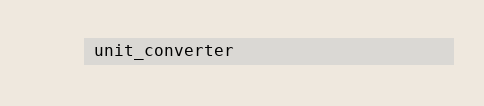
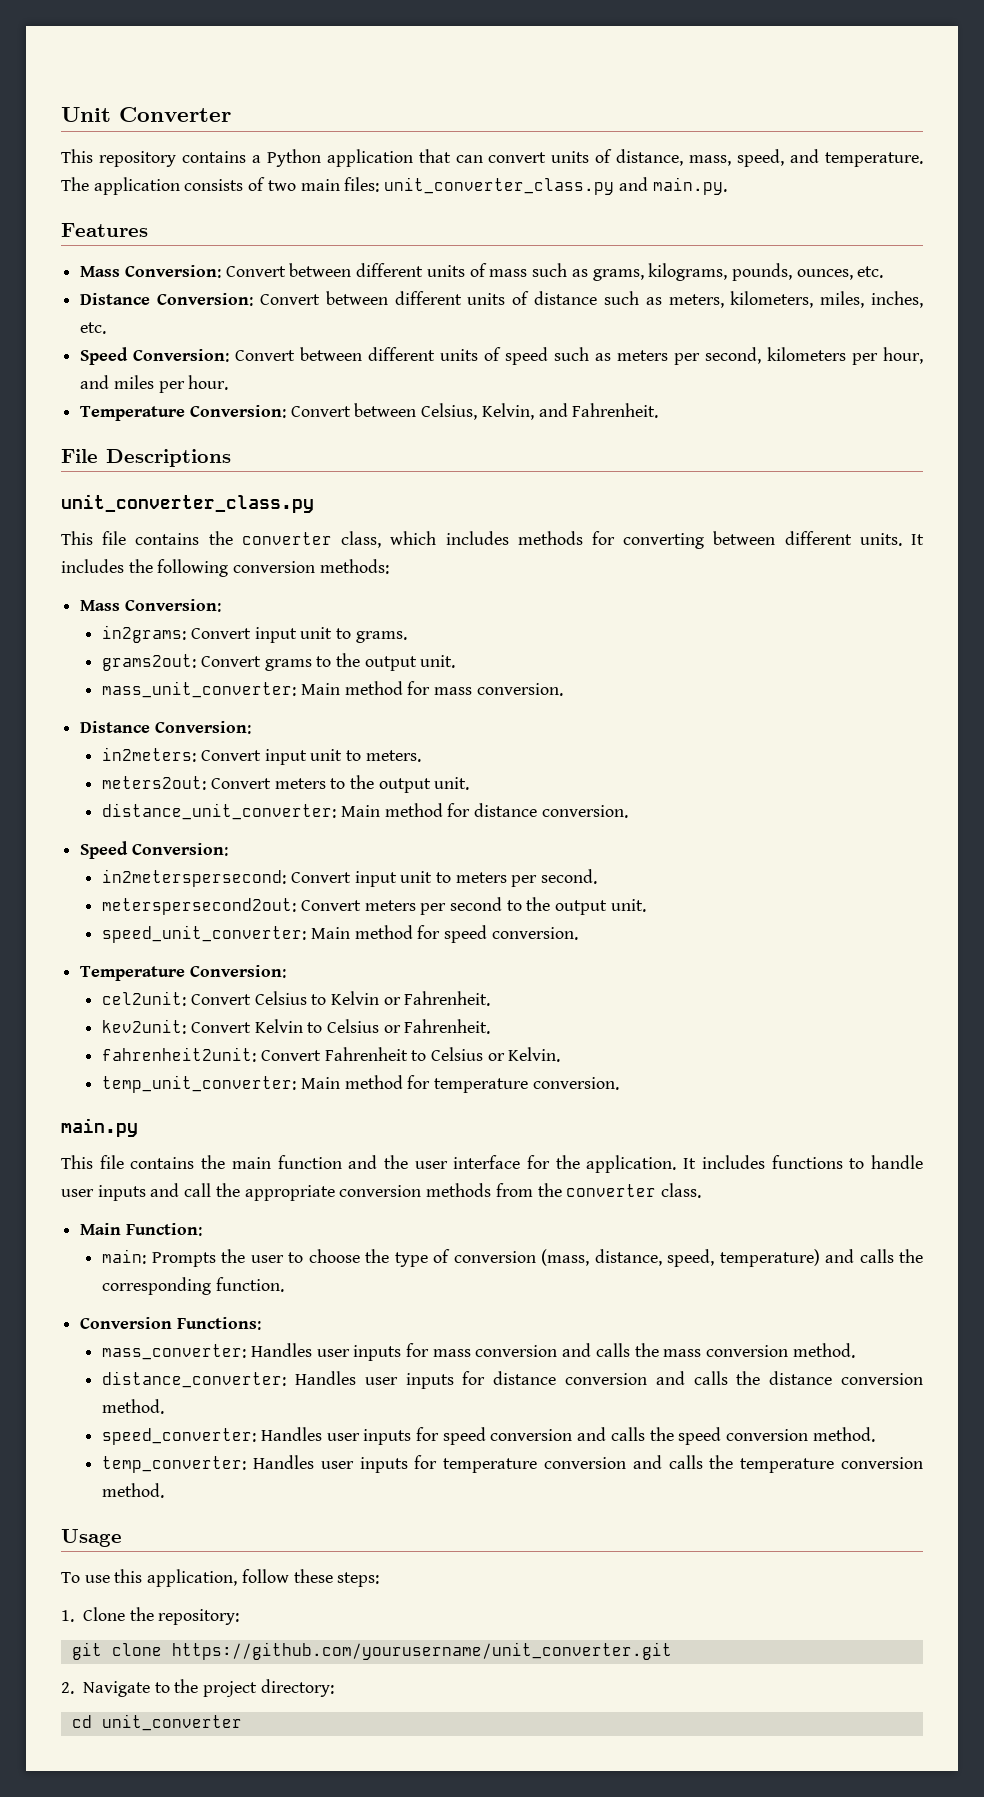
(93, 52) none -> [61,107,231,122] [61,149,923,167] [61,177,727,195] [61,223,148,237] [80,263,884,281] [80,291,924,308] [80,322,107,334] [80,347,924,365] [80,375,229,393] [80,403,659,421] [61,449,231,467] [61,494,314,513] [61,531,924,549] [61,559,389,577] [80,599,221,612] [102,625,407,643] [102,653,456,671] [102,681,563,698] [80,721,251,734] [102,747,421,765] [102,775,470,793] [102,803,628,820] [80,841,228,859] [102,869,598,887] [102,897,646,915] [102,925,578,943] [80,965,286,981] [102,991,491,1006] [102,1019,491,1034] [102,1047,561,1062] [102,1075,619,1093] [61,1118,138,1137] [61,1155,924,1173] [61,1183,701,1201] [80,1223,202,1236] [102,1249,923,1267] [102,1277,284,1295] [80,1317,261,1330] [102,1343,855,1361] [102,1371,923,1389] [102,1399,165,1414] [102,1427,875,1445] [102,1455,923,1473] [102,1483,165,1498] [61,1529,122,1547] [61,1569,380,1587] [61,1607,240,1625] [71,1642,672,1660] [61,1679,334,1697] [71,1715,92,1728] Unit Converter // This repository contains a Python application that can convert units of distance, mass, speed, and temperature. The application consists of two main files: unit_converter_class.py and main.py. // Features // Mass Conversion: Convert between different units of mass such as grams, kilograms, pounds, ounces, etc. // Distance Conversion: Convert between different units of distance such as meters, kilometers, miles, inches, etc. // Speed Conversion: Convert between different units of speed such as meters per second, kilometers per hour, and miles per hour. // Temperature Conversion: Convert between Celsius, Kelvin, and Fahrenheit. // File Descriptions // unit_converter_class.py // This file contains the converter class, which includes methods for converting between different units. It includes the following conversion methods: // Mass Conversion: // in2grams: Convert input unit to grams. // grams2out: Convert grams to the output unit. // mass_unit_converter: Main method for mass conversion. // Distance Conversion: // in2meters: Convert input unit to meters. // meters2out: Convert meters to the output unit. // distance_unit_converter: Main method for distance conversion. // Speed Conversion: // in2meterspersecond: Convert input unit to meters per second. // meterspersecond2out: Convert meters per second to the output unit. // speed_unit_converter: Main method for speed conversion. // Temperature Conversion: // cel2unit: Convert Celsius to Kelvin or Fahrenheit. // kev2unit: Convert Kelvin to Celsius or Fahrenheit. // fahrenheit2unit: Convert Fahrenheit to Celsius or Kelvin. // temp_unit_converter: Main method for temperature conversion. // main.py // This file contains the main function and the user interface for the application. It includes functions to handle user inputs and call the appropriate conversion methods from the converter class. // Main Function: // main: Prompts the user to choose the type of conversion (mass, distance, speed, temperature) and calls the corresponding function. // Conversion Functions: // mass_converter: Handles user inputs for mass conversion and calls the mass conversion method. // distance_converter: Handles user inputs for distance conversion and calls the distance conversion method. // speed_converter: Handles user inputs for speed conversion and calls the speed conversion method. // temp_converter: Handles user inputs for temperature conversion and calls the temperature conversion method. // Usage // To use this application, follow these steps: // 1. Clone the repository: // git clone https://github.com/yourusername/unit_converter.git // 2. Navigate to the project directory: // cd

